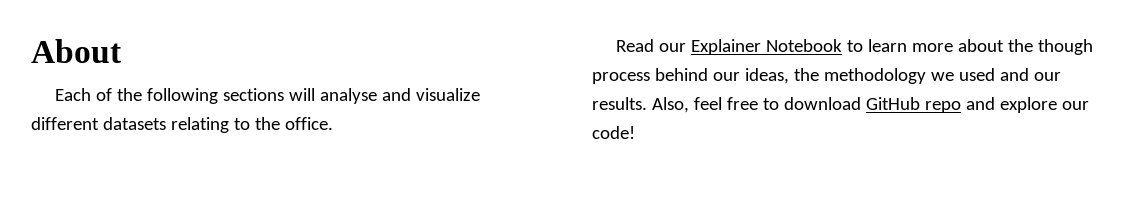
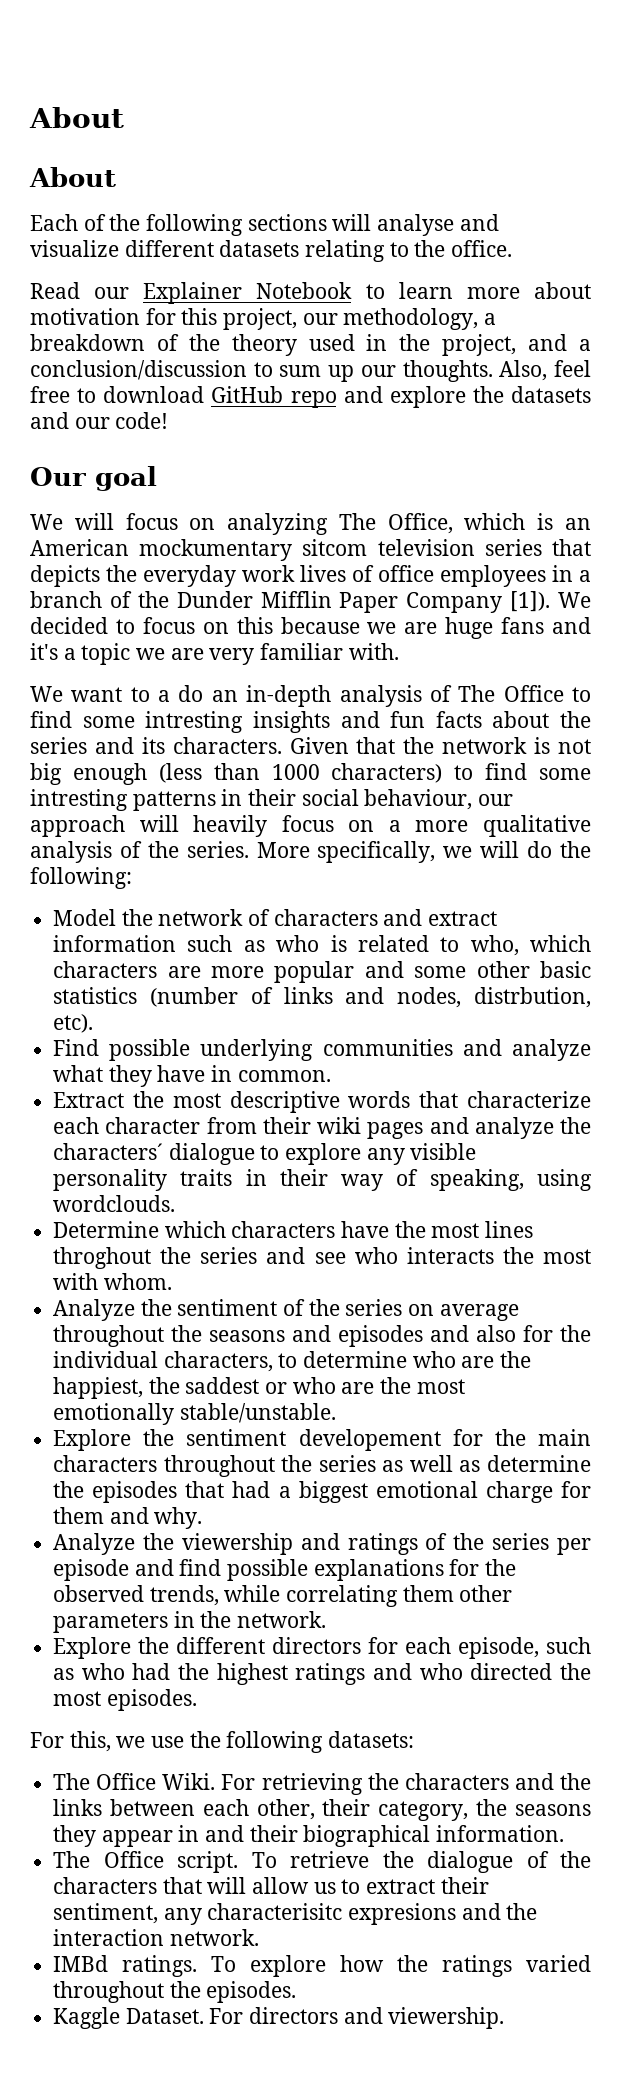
[31,39,122,63] About -> [29,107,124,128] [29,167,116,187] About // About
[1008,39,1094,55] [592,68,1061,84] [592,97,647,110] the though process behind our ideas, the methodology we used and our results. -> [30,308,497,330] [30,334,592,356] [30,360,493,382] motivation for this project, our methodology, a breakdown of the theory used in the project, and a conclusion/discussion to sum up our thoughts.
(1057, 105) none -> [472,386,591,403] [30,412,69,429] the datasets and
(635, 132) none -> [30,466,157,491] [30,513,591,535] [30,539,591,561] [30,565,591,587] [30,591,591,613] [30,617,591,639] [30,643,399,665] [30,685,592,707] [30,711,591,733] [30,737,592,754] [30,763,591,785] [30,789,514,811] [30,815,591,837] [30,841,592,863] [30,867,132,889] [53,909,498,926] [53,935,591,956] [53,961,591,983] [53,987,591,1008] [53,1014,94,1033] [53,1039,591,1061] [53,1065,331,1087] [53,1091,591,1113] [53,1117,591,1139] [53,1143,477,1165] [53,1169,592,1191] [53,1195,176,1212] [53,1221,534,1238] [53,1247,591,1269] [53,1273,172,1290] [53,1299,519,1321] [53,1325,591,1347] [53,1351,532,1372] [53,1377,465,1399] [53,1403,336,1425] [53,1429,591,1451] [53,1455,591,1477] [53,1481,591,1503] [53,1507,203,1529] [53,1533,591,1555] [53,1559,517,1581] [53,1585,513,1607] [53,1611,327,1633] [53,1637,591,1659] [53,1663,591,1685] [53,1689,197,1711] [30,1731,415,1753] [53,1773,591,1795] [53,1799,591,1821] [53,1825,565,1847] [53,1851,591,1873] [53,1877,489,1894] [53,1903,538,1925] [53,1929,259,1946] [53,1955,591,1977] [53,1981,297,2003] [53,2007,505,2029] // Our goal // We will focus on analyzing The Office, which is an American mockumentary sitcom television series that depicts the everyday work lives of office employees in a branch of the Dunder Mifflin Paper Company [1]). We decided to focus on this because we are huge fans and it's a topic we are very familiar with. // We want to a do an in-depth analysis of The Office to find some intresting insights and fun facts about the series and its characters. Given that the network is not big enough (less than 1000 characters) to find some intresting patterns in their social behaviour, our approach will heavily focus on a more qualitative analysis of the series. More specifically, we will do the following: // Model the network of characters and extract information such as who is related to who, which characters are more popular and some other basic statistics (number of links and nodes, distrbution, etc). // Find possible underlying communities and analyze what they have in common. // Extract the most descriptive words that characterize each character from their wiki pages and analyze the characters´ dialogue to explore any visible personality traits in their way of speaking, using wordclouds. // Determine which characters have the most lines throghout the series and see who interacts the most with whom. // Analyze the sentiment of the series on average throughout the seasons and episodes and also for the individual characters, to determine who are the happiest, the saddest or who are the most emotionally stable/unstable. // Explore the sentiment developement for the main characters throughout the series as well as determine the episodes that had a biggest emotional charge for them and why. // Analyze the viewership and ratings of the series per episode and find possible explanations for the observed trends, while correlating them other parameters in the network. // Explore the different directors for each episode, such as who had the highest ratings and who directed the most episodes. // For this, we use the following datasets: // The Office Wiki. For retrieving the characters and the links between each other, their category, the seasons they appear in and their biographical information. // The Office script. To retrieve the dialogue of the characters that will allow us to extract their sentiment, any characterisitc expresions and the interaction network. // IMBd ratings. To explore how the ratings varied throughout the episodes. // Kaggle Dataset. For directors and viewership.

